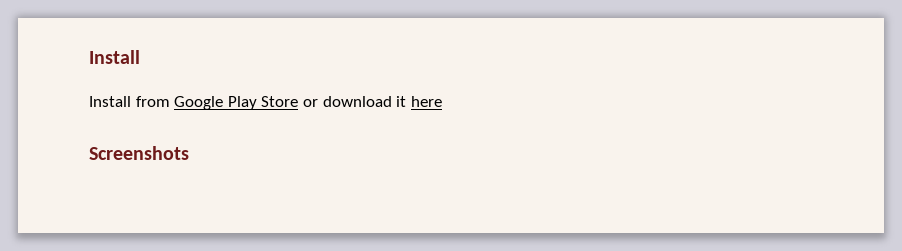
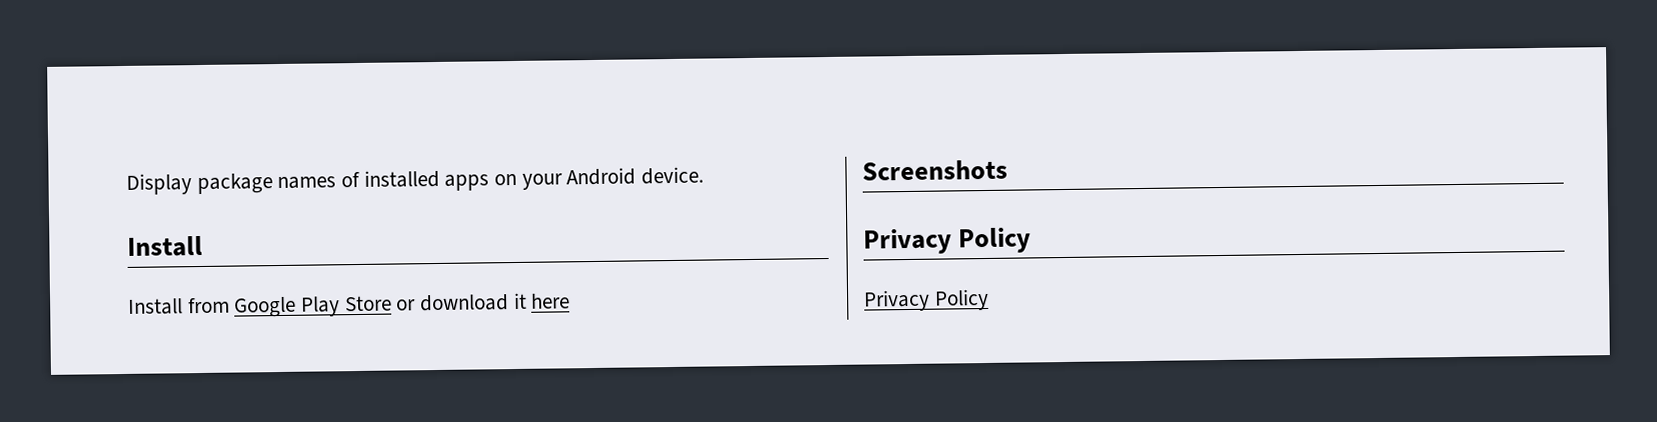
(89, 57) none -> [126,166,705,195] Display package names of installed apps on your Android device. //
(189, 153) none -> [863,227,1032,255] [864,288,989,312] // Privacy Policy // Privacy Policy

